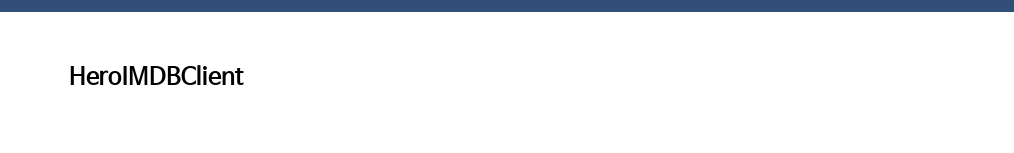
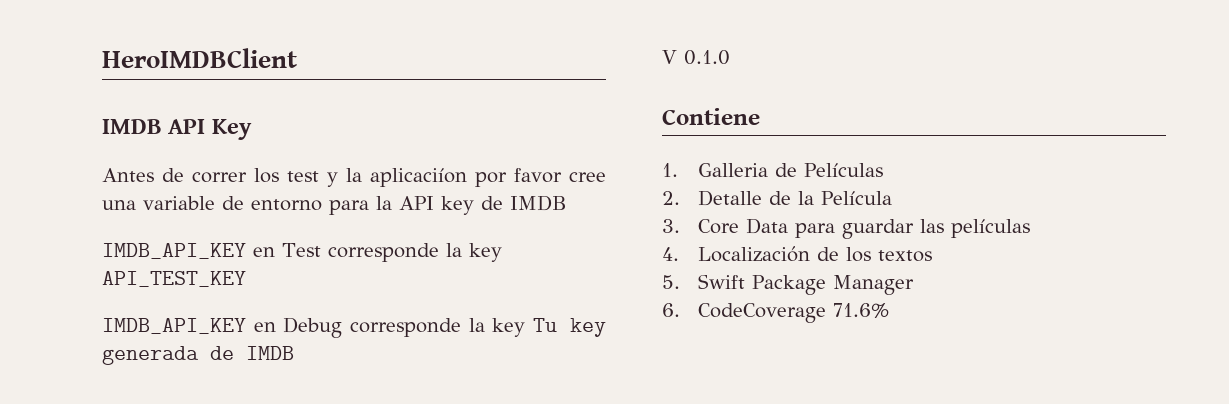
(244, 75) none -> [102,119,252,140] [102,168,606,187] [102,195,567,215] [102,243,502,262] [102,271,246,287] [102,317,606,338] [102,346,294,365] [662,50,730,65] [662,108,760,125] [662,163,884,177] [662,190,893,206] [662,218,1031,239] [662,246,933,262] [662,274,915,295] [662,303,890,323] // IMDB API Key // Antes de correr los test y la aplicaciíon por favor cree una variable de entorno para la API key de IMDB // IMDB_API_KEY en Test corresponde la key API_TEST_KEY // IMDB_API_KEY en Debug corresponde la key Tu key generada de IMDB // V 0.1.0 // Contiene // 1. Galleria de Películas // 2. Detalle de la Película // 3. Core Data para guardar las películas // 4. Localización de los textos // 5. Swift Package Manager // 6. CodeCoverage 71.6%

